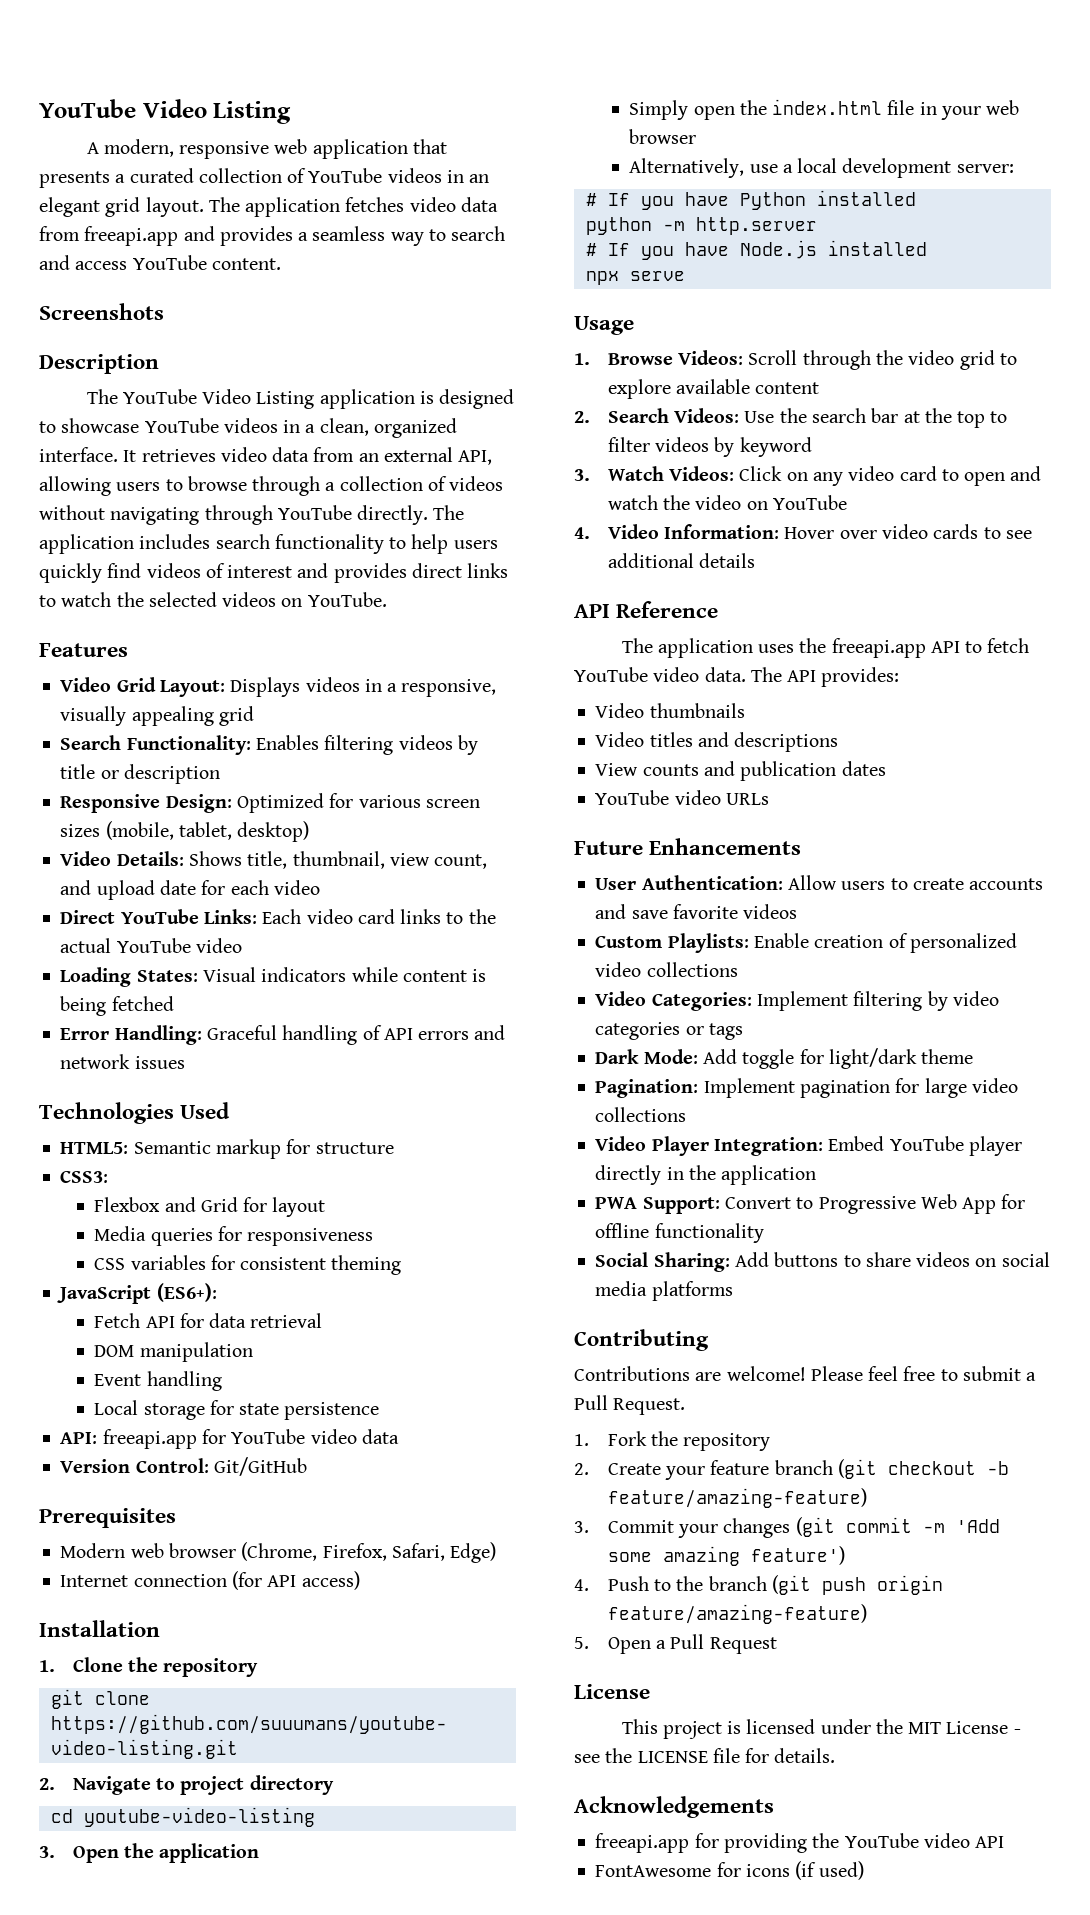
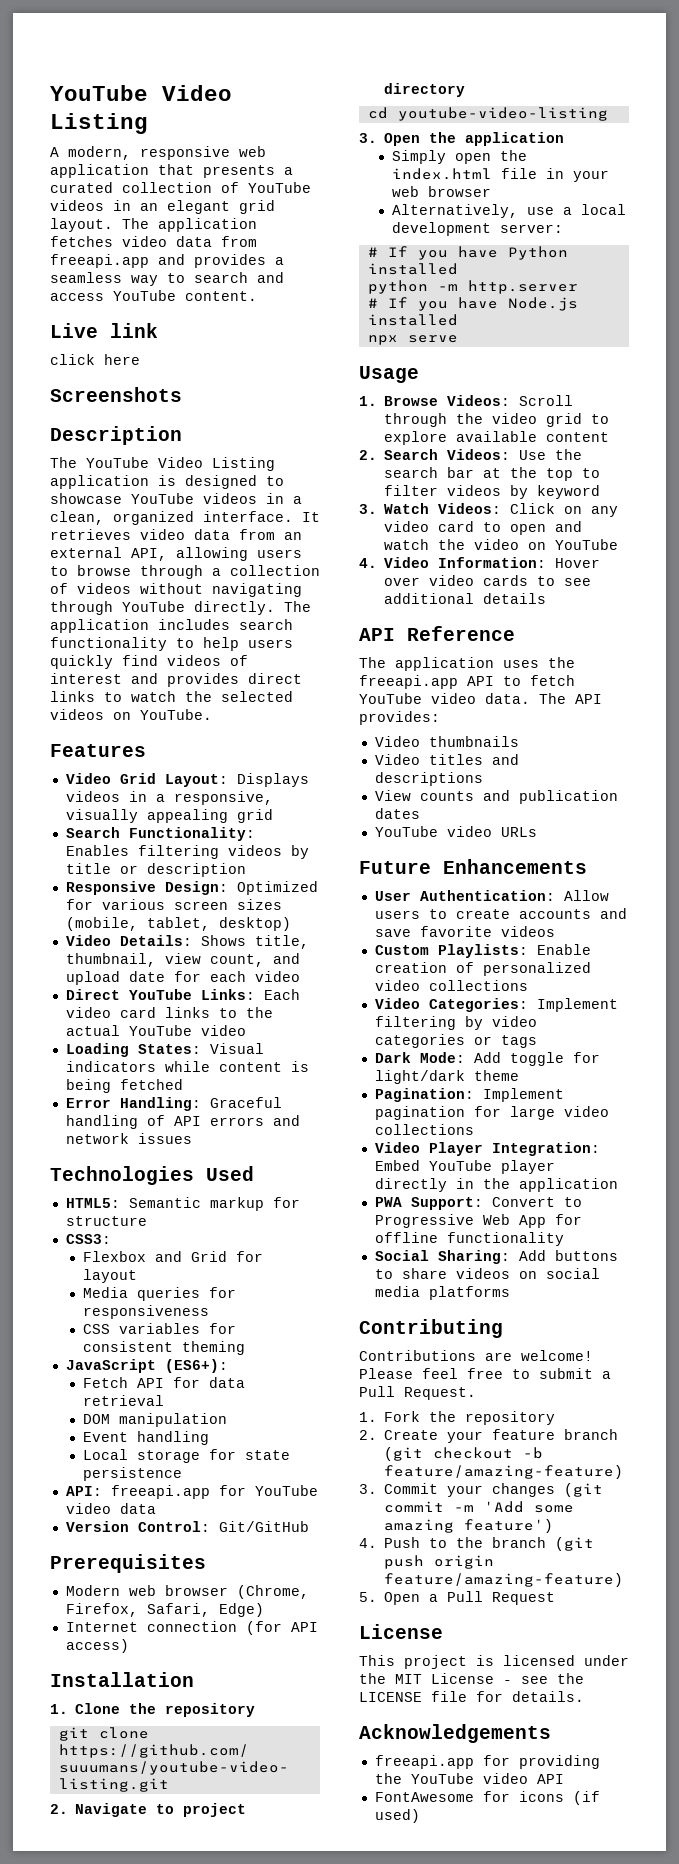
(281, 264) none -> [50,323,158,338] [50,354,140,365] // Live link // click here

